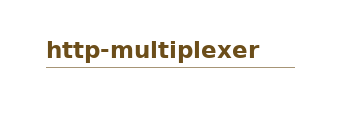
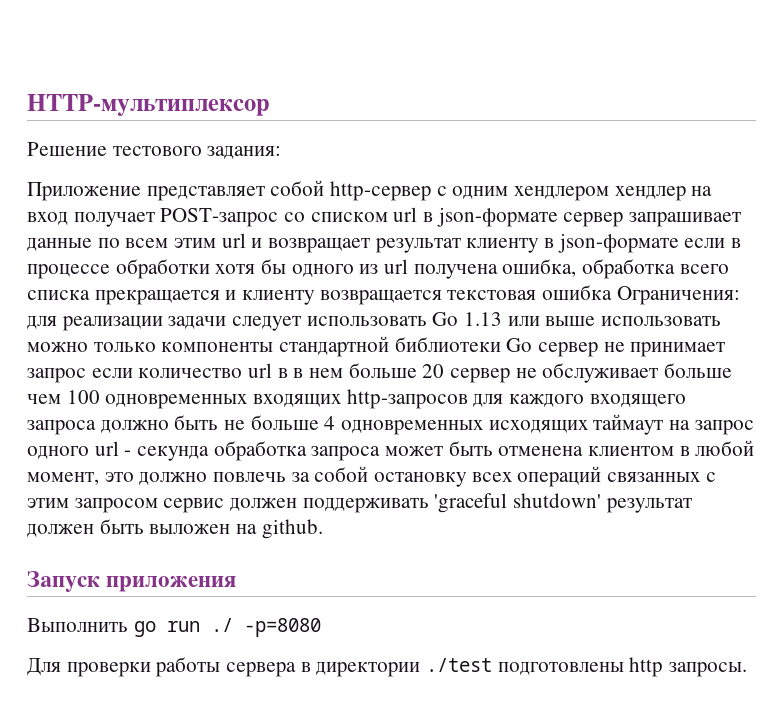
[46,41,260,63] http-multiplexer -> [27,94,270,116] [27,142,282,159] [27,180,713,201] [27,207,742,227] [27,233,742,253] [27,259,729,279] [27,285,740,305] [27,312,722,331] [27,336,726,357] [27,363,733,383] [27,389,686,409] [27,414,754,435] [27,440,755,461] [27,466,716,487] [27,493,692,513] [27,519,323,539] [27,571,237,592] [27,618,321,637] [27,657,748,677] HTTP-мультиплексор // Решение тестового задания: // Приложение представляет собой http-сервер с одним хендлером хендлер на вход получает POST-запрос со списком url в json-формате сервер запрашивает данные по всем этим url и возвращает результат клиенту в json-формате если в процессе обработки хотя бы одного из url получена ошибка, обработка всего списка прекращается и клиенту возвращается текстовая ошибка Ограничения: для реализации задачи следует использовать Go 1.13 или выше использовать можно только компоненты стандартной библиотеки Go сервер не принимает запрос если количество url в в нем больше 20 сервер не обслуживает больше чем 100 одновременных входящих http-запросов для каждого входящего запроса должно быть не больше 4 одновременных исходящих таймаут на запрос одного url - секунда обработка запроса может быть отменена клиентом в любой момент, это должно повлечь за собой остановку всех операций связанных с этим запросом сервис должен поддерживать 'graceful shutdown' результат должен быть выложен на github. // Запуск приложения // Выполнить go run ./ -p=8080 // Для проверки работы сервера в директории ./test подготовлены http запросы.

